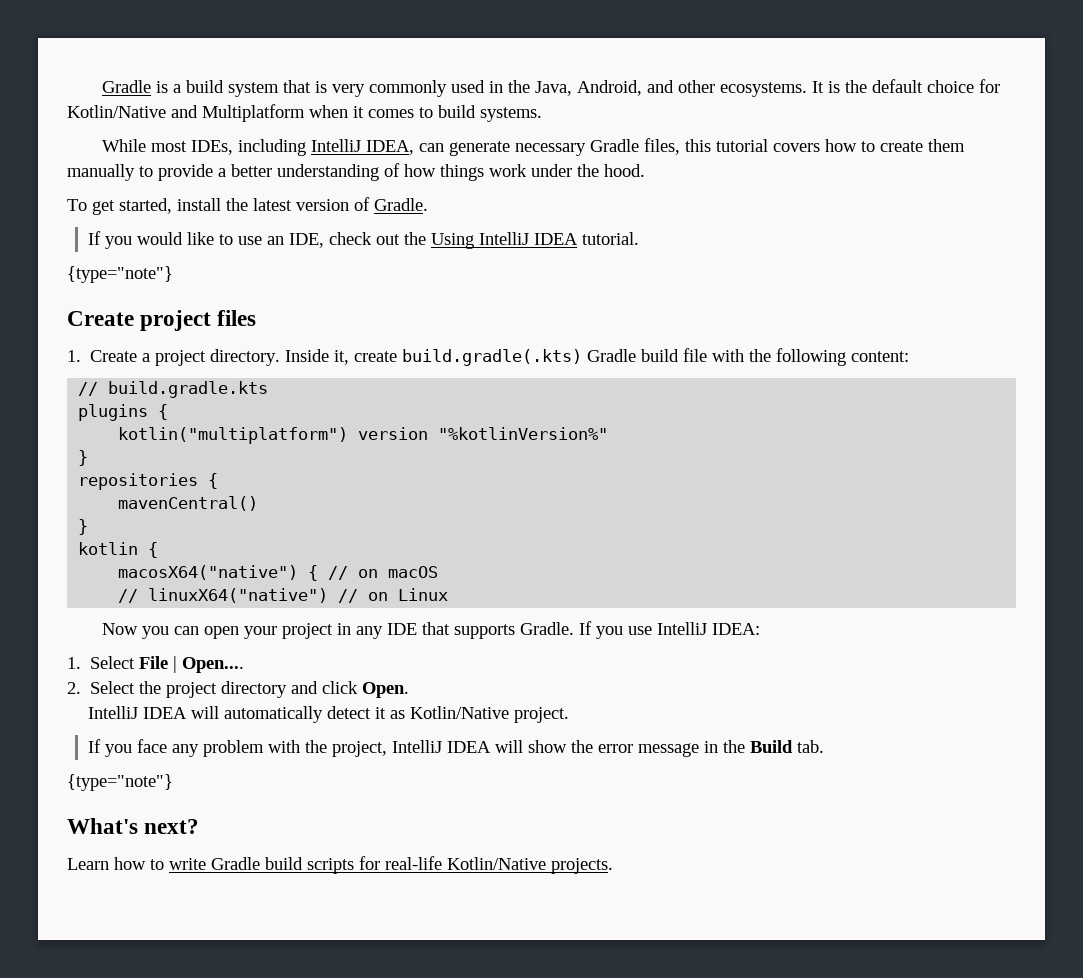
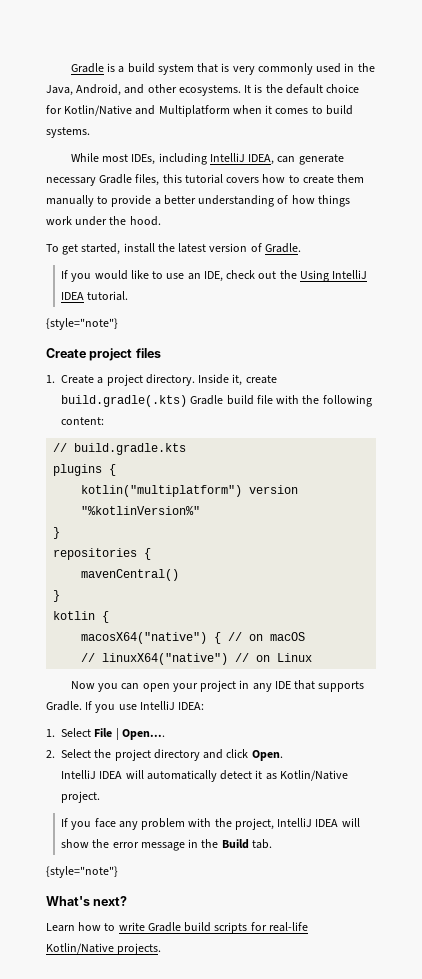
[67,266,173,283] {type="note"} -> [46,318,118,330] {style="note"}
[67,774,173,791] {type="note"} -> [46,866,118,878] {style="note"}

